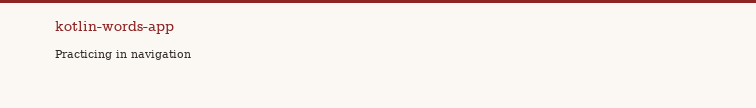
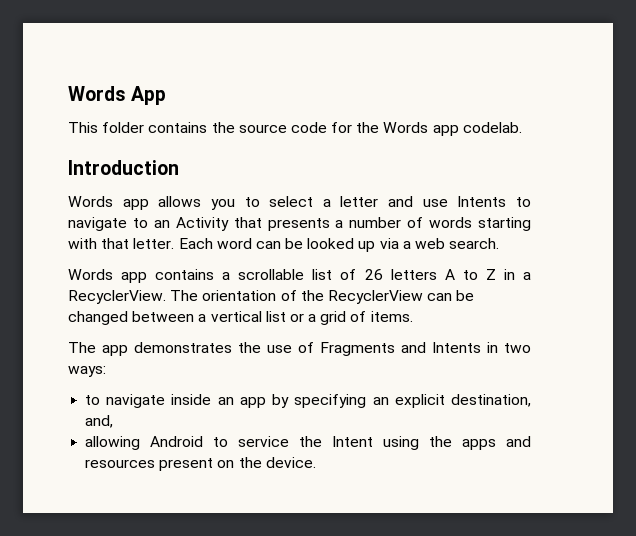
[55,21,174,34] [55,50,191,60] kotlin-words-app // Practicing in navigation -> [68,86,167,105] [68,122,522,136] [68,160,179,175] [68,196,531,210] [68,217,531,231] [68,238,500,252] [68,269,532,283] [68,290,475,304] [68,311,413,325] [68,342,531,356] [68,366,106,377] [85,394,531,408] [85,415,114,428] [85,436,531,450] [85,457,316,471] Words App // This folder contains the source code for the Words app codelab. // Introduction // Words app allows you to select a letter and use Intents to navigate to an Activity that presents a number of words starting with that letter. Each word can be looked up via a web search. // Words app contains a scrollable list of 26 letters A to Z in a RecyclerView. The orientation of the RecyclerView can be changed between a vertical list or a grid of items. // The app demonstrates the use of Fragments and Intents in two ways: // to navigate inside an app by specifying an explicit destination, and, // allowing Android to service the Intent using the apps and resources present on the device.

